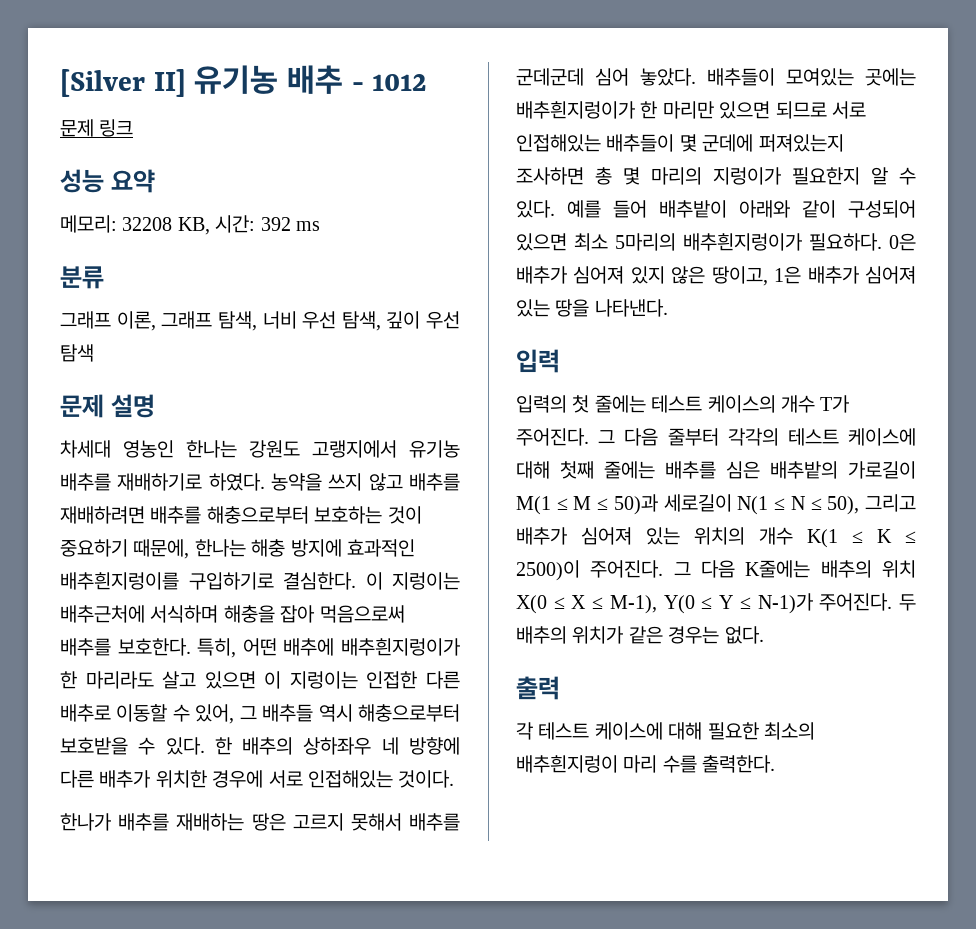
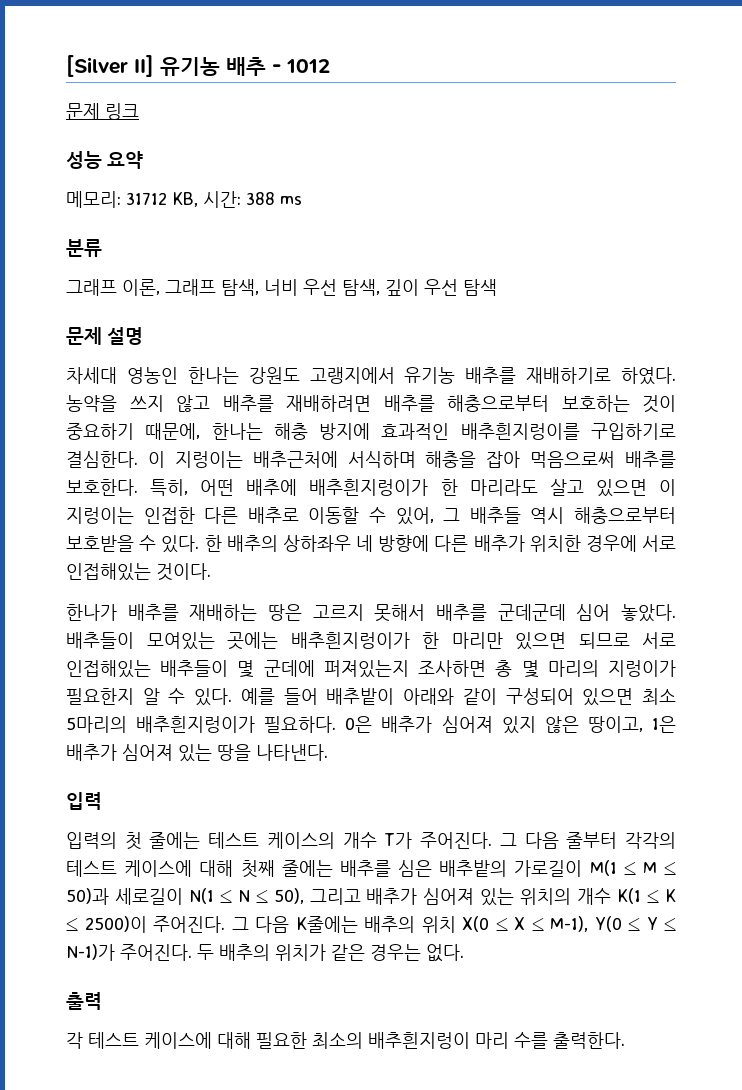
[122,217,173,231] 32208 -> [126,192,167,205] 31712
[260,217,291,231] 392 -> [246,192,275,205] 388

